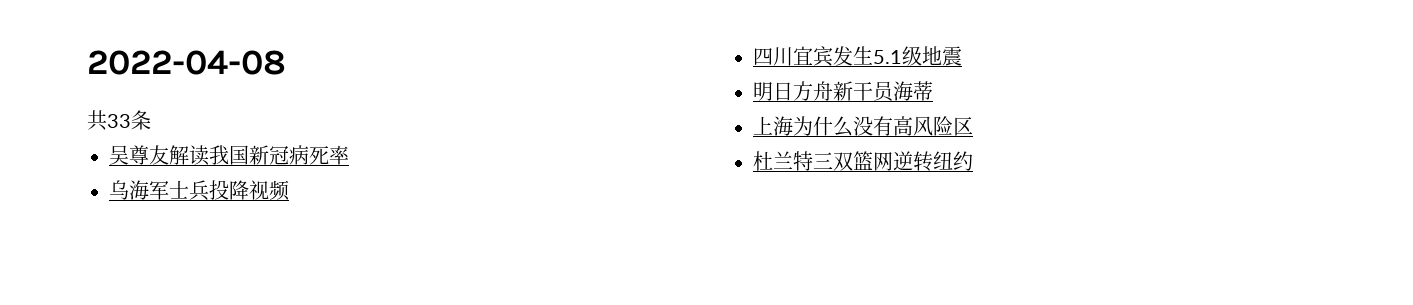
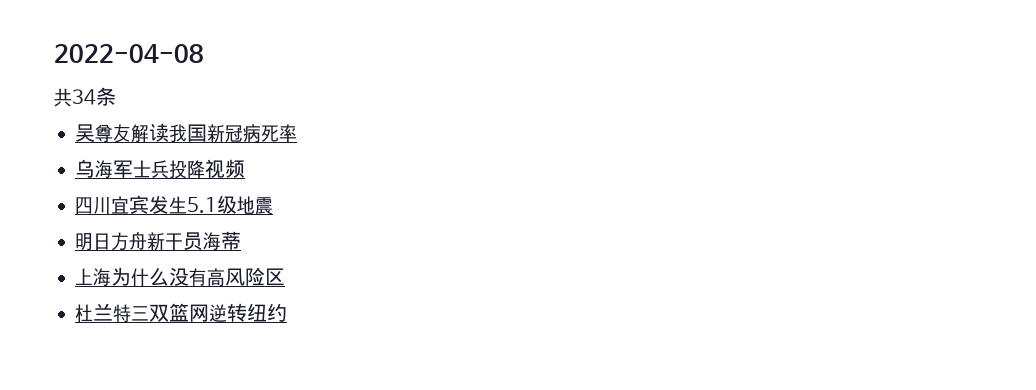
[107,114,131,128] 33 -> [72,89,96,105] 34

